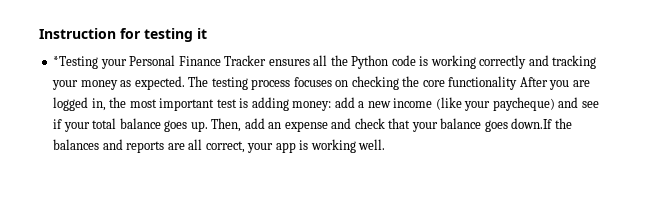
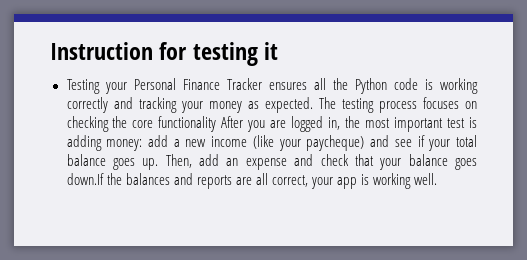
[53,56,99,69] *Testing -> [66,79,101,94] Testing

